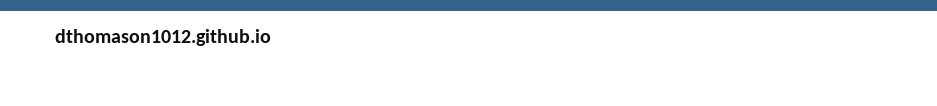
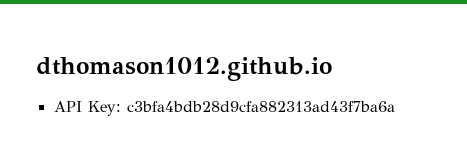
(271, 37) none -> [53,101,395,116] // API Key: c3bfa4bdb28d9cfa882313ad43f7ba6a

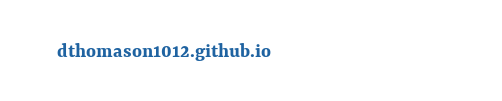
[53,101,395,116] // API Key: c3bfa4bdb28d9cfa882313ad43f7ba6a -> (271, 52) none

